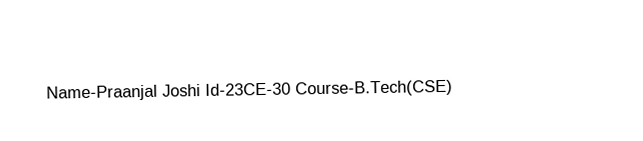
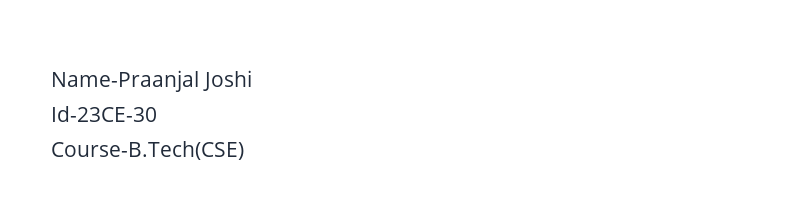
(201, 90) none -> (252, 80) //
(291, 89) none -> (157, 114) //

